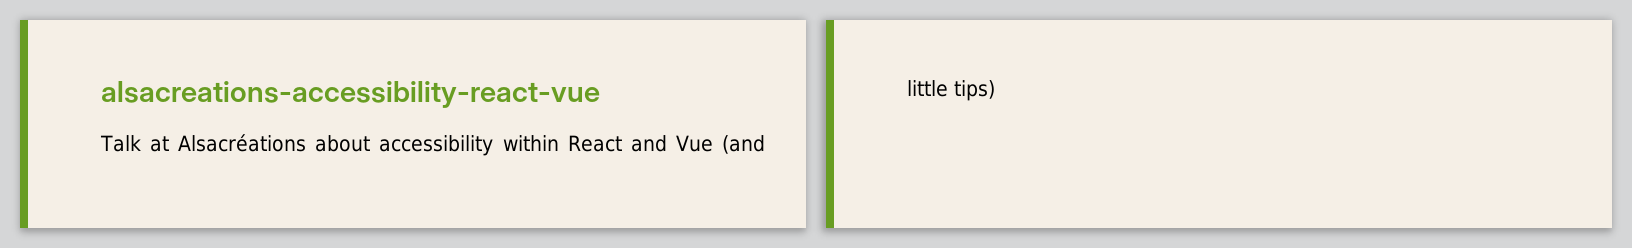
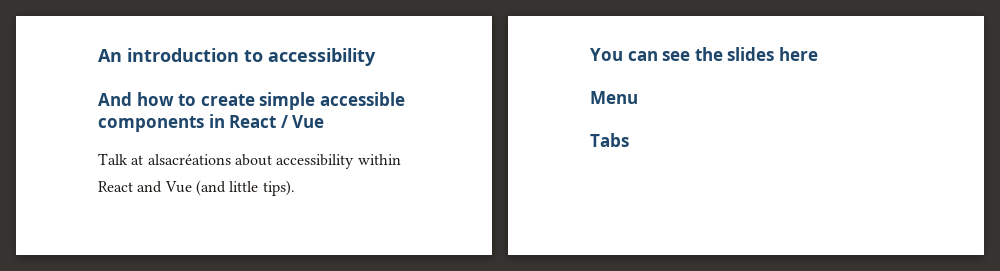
[101,81,600,108] alsacreations-accessibility-react-vue -> [98,48,376,66] [98,92,405,110] [98,114,325,132] An introduction to accessibility // And how to create simple accessible components in React / Vue
[178,134,307,152] Alsacréations -> [147,154,231,165] alsacréations
[954,80,995,101] tips) -> [262,180,295,196] [590,47,818,61] [590,91,638,104] [590,133,629,147] tips). // You can see the slides here // Menu // Tabs

